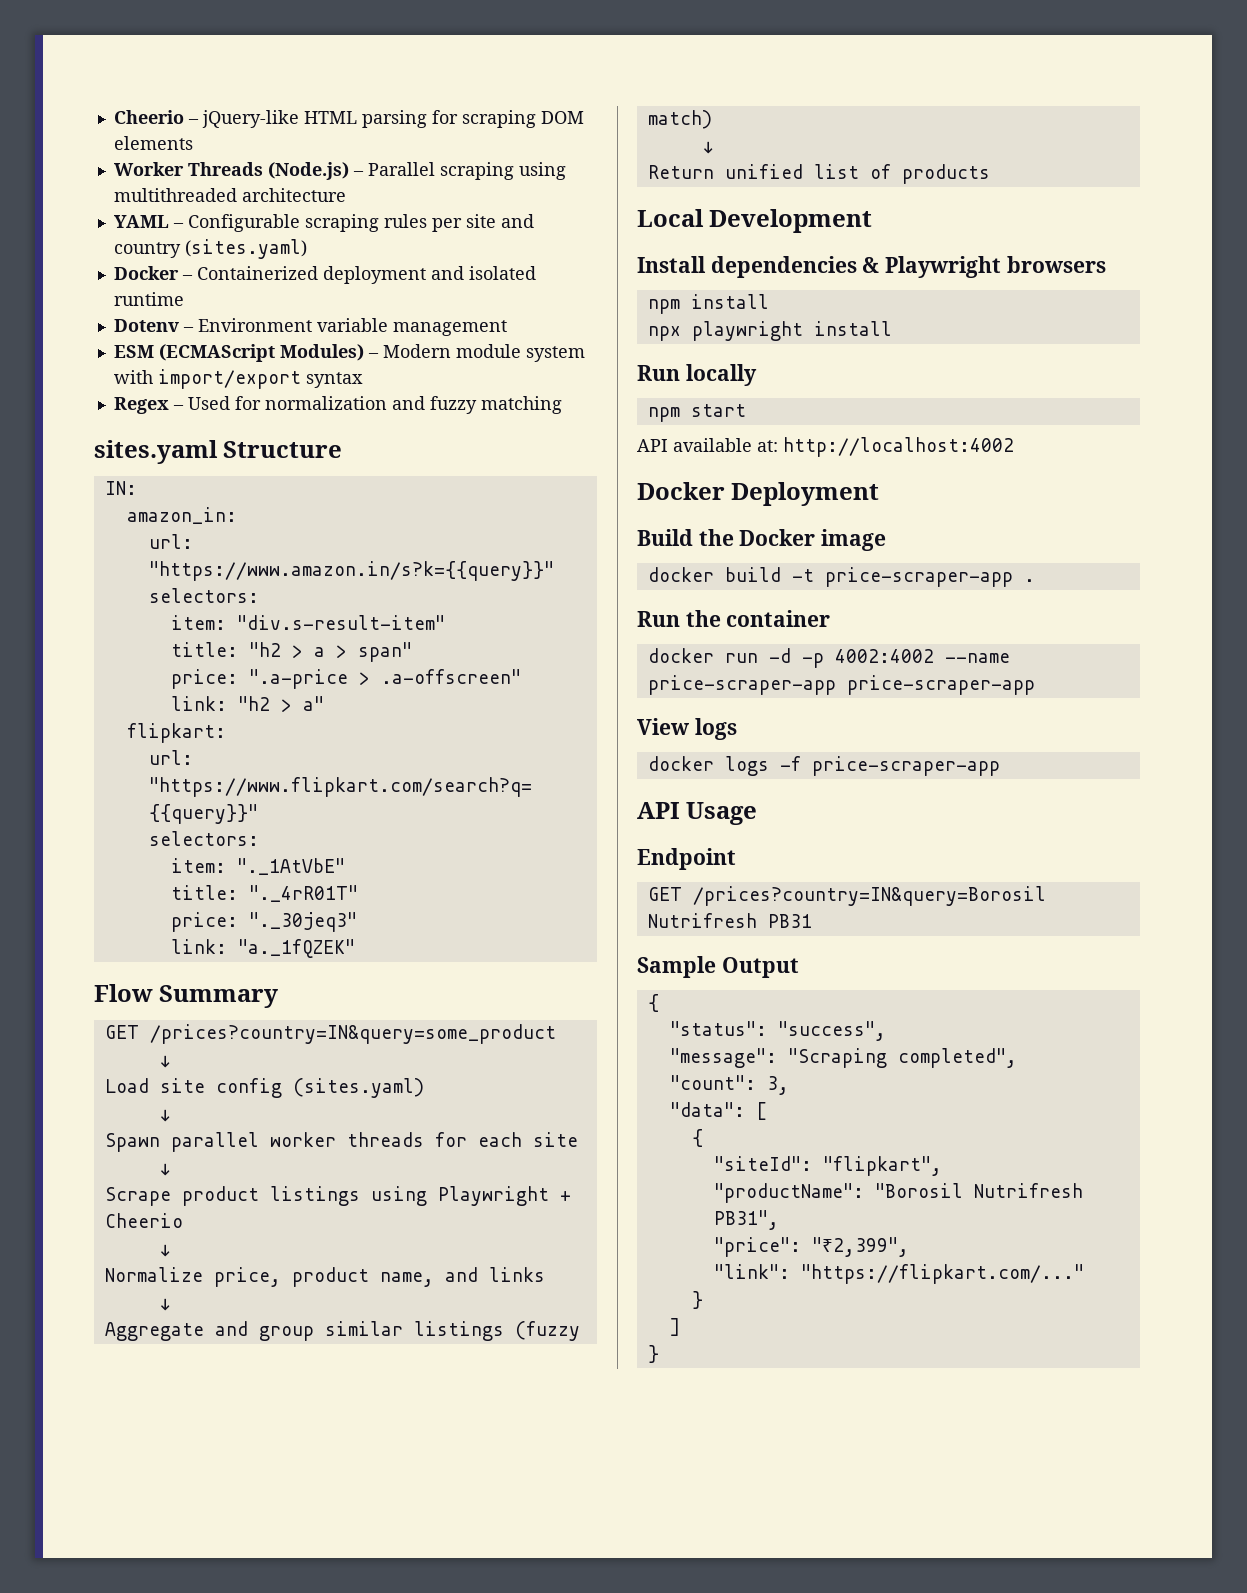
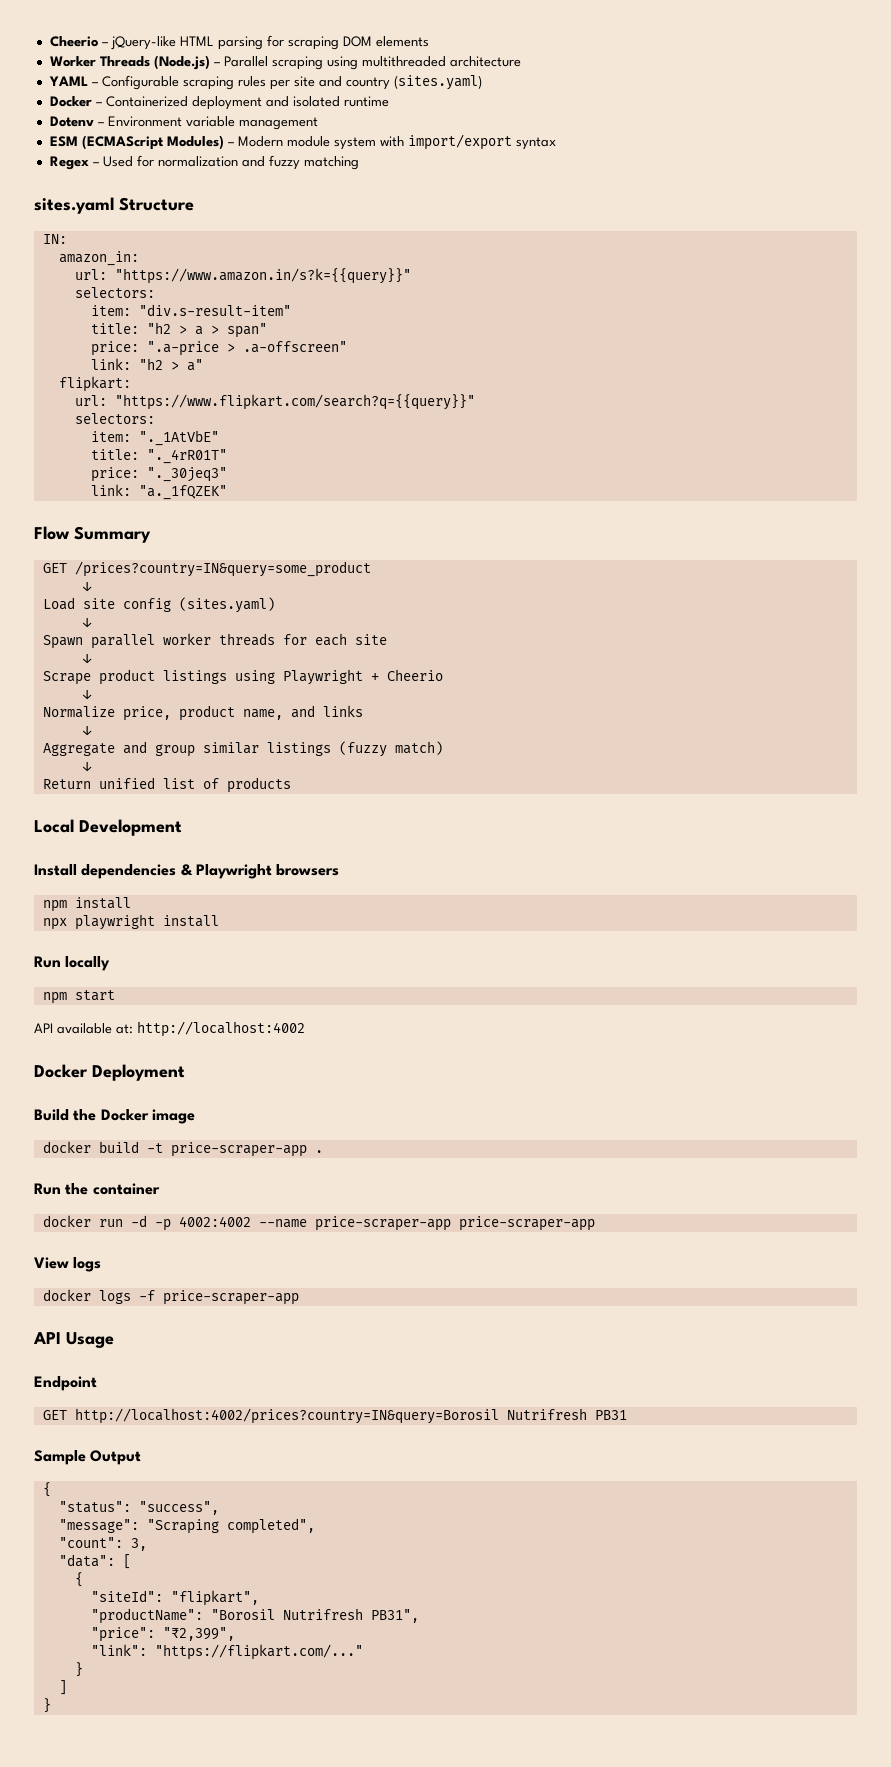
[692,886,1046,906] /prices?country=IN&query=Borosil -> [74,1408,499,1424] http://localhost:4002/prices?country=IN&query=Borosil

